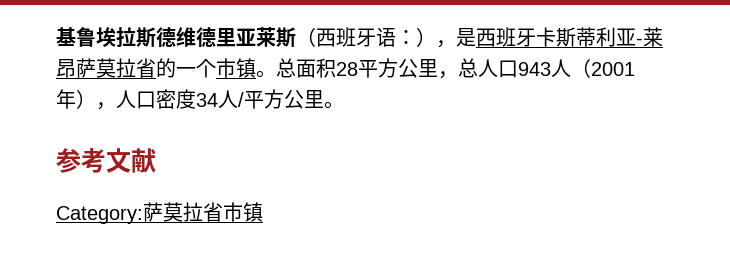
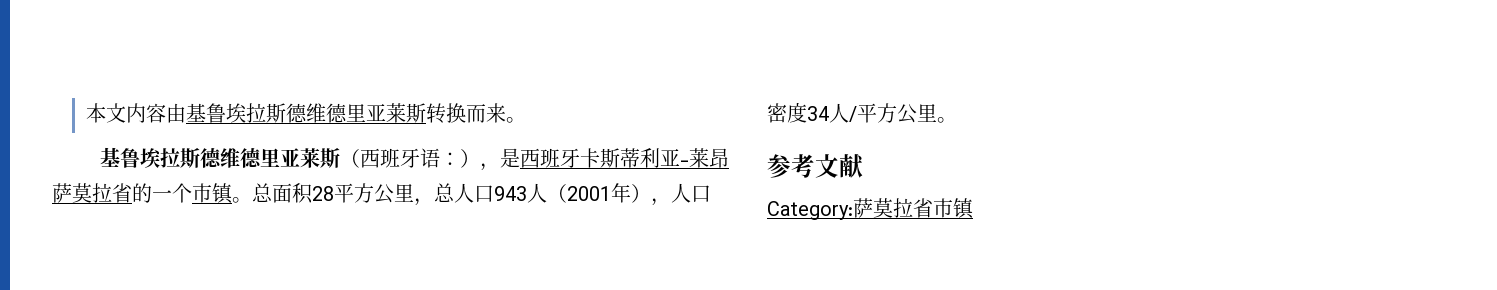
(56, 36) none -> [85,103,526,124] 本文内容由基鲁埃拉斯德维德里亚莱斯转换而来。 //

